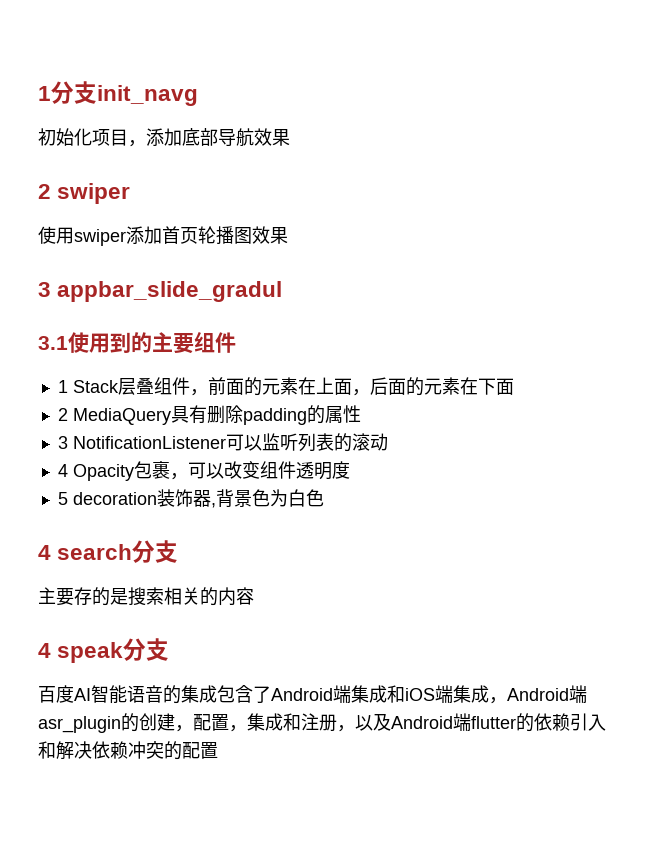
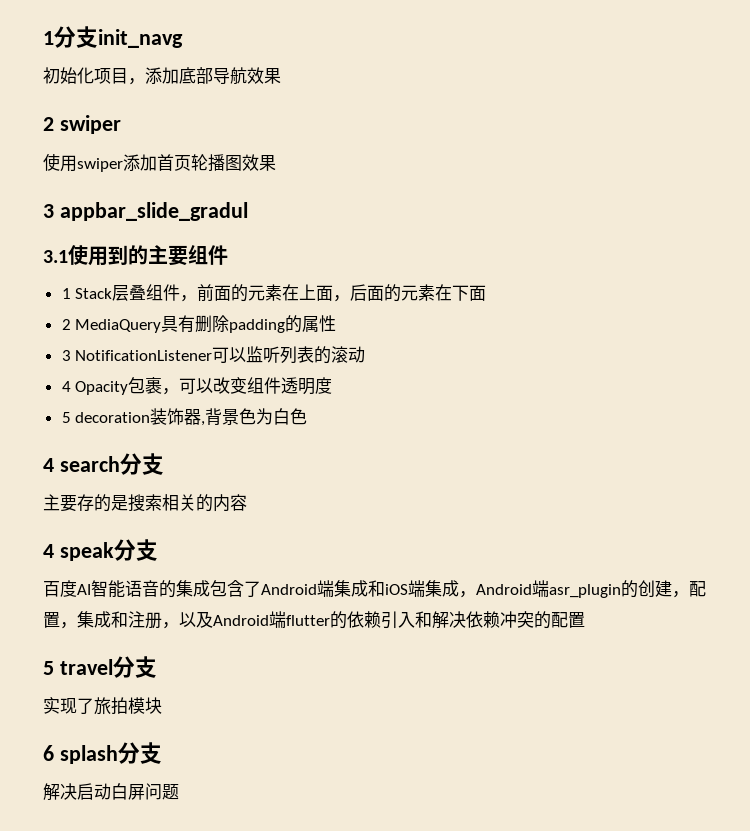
(218, 750) none -> [43,656,157,678] [43,697,162,715] [43,742,162,764] [43,783,179,801] // 5 travel分支 // 实现了旅拍模块 // 6 splash分支 // 解决启动白屏问题

